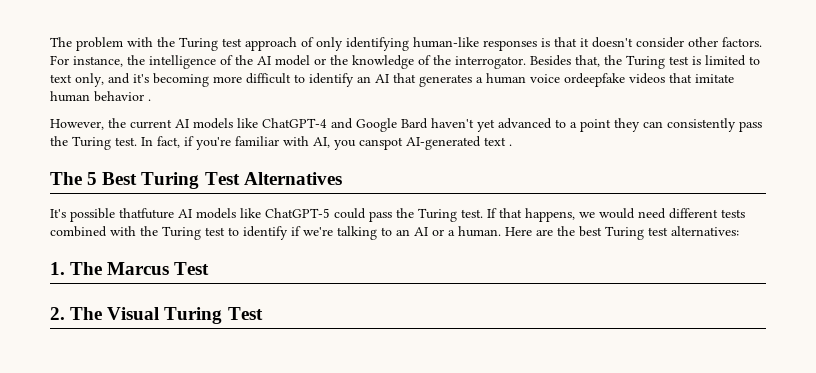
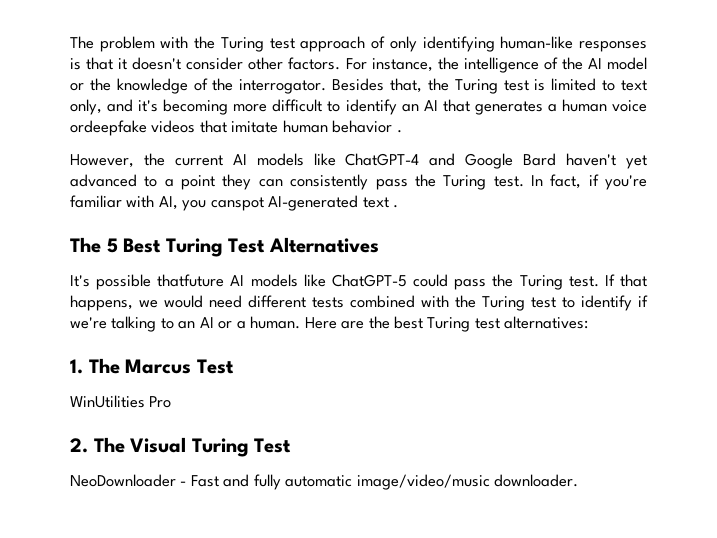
(210, 268) none -> [70,395,172,408] // WinUtilities Pro
(263, 313) none -> [70,474,579,490] // NeoDownloader - Fast and fully automatic image/video/music downloader.

